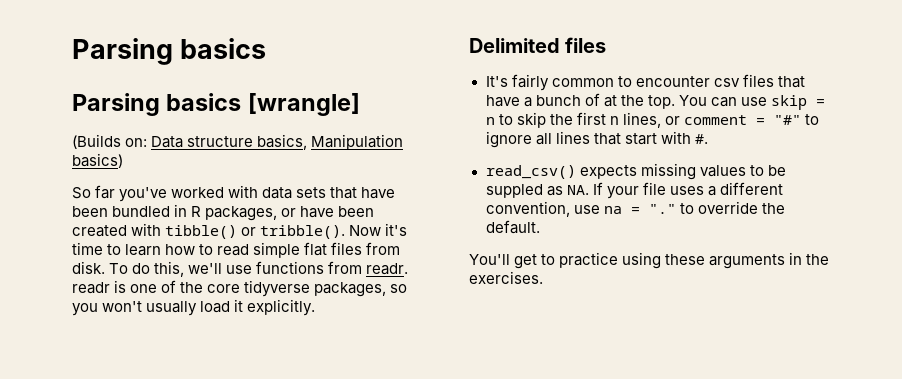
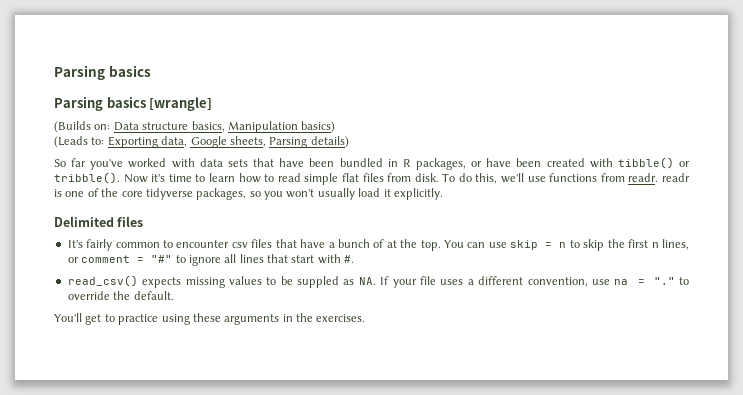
(123, 160) none -> [54,136,349,148] // (Leads to: Exporting data, Google sheets, Parsing details)

